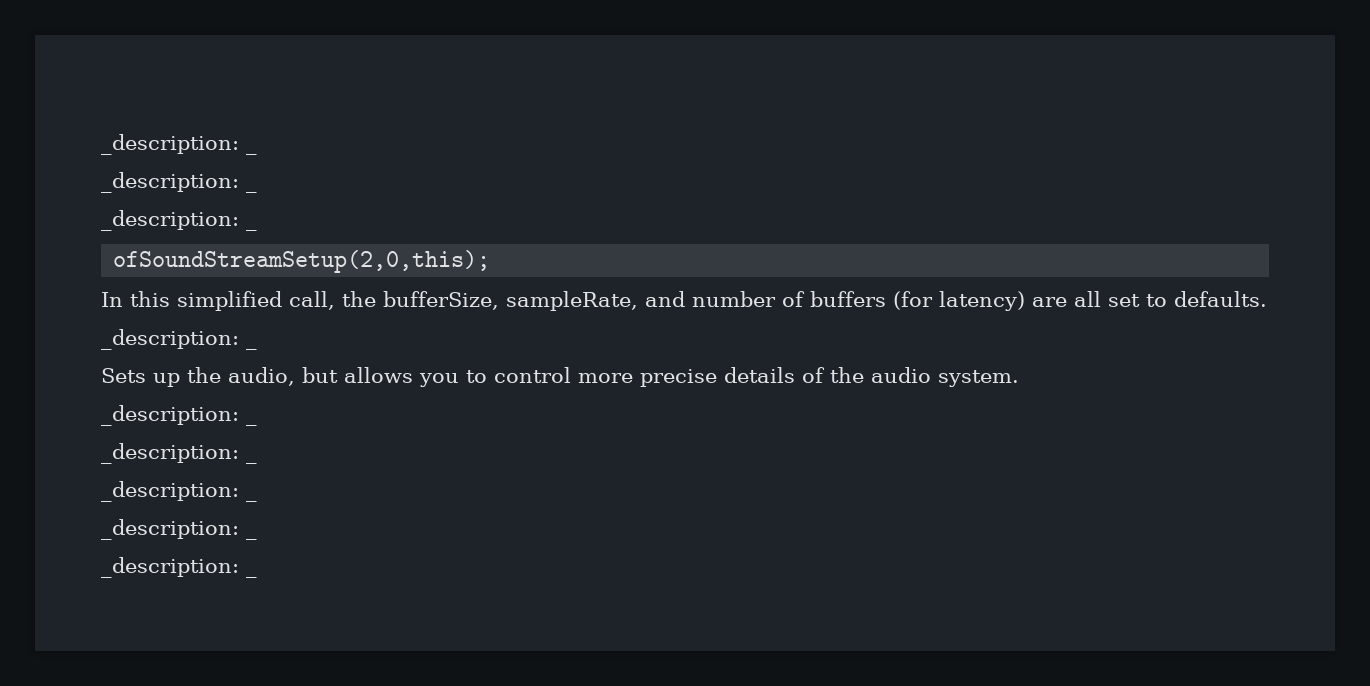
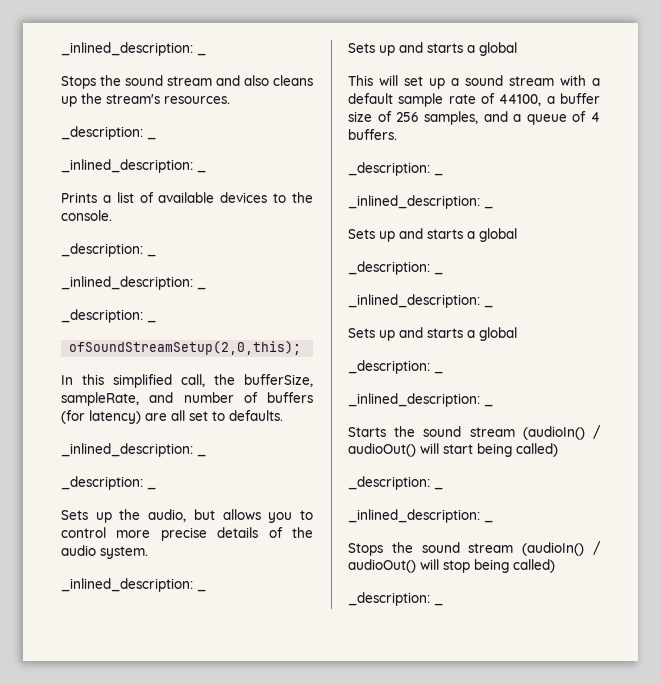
[101,134,257,155] [101,172,257,193] _description: _ // _description: _ -> [61,42,206,56] [61,75,313,89] [61,93,230,107] [61,126,156,140] [61,159,206,173] [61,192,313,203] [61,210,112,221] [61,243,156,257] [61,276,206,290] _inlined_description: _ // Stops the sound stream and also cleans up the stream's resources. // _description: _ // _inlined_description: _ // Prints a list of available devices to the console. // _description: _ // _inlined_description: _
(1267, 299) none -> [61,443,206,457] // _inlined_description: _
[101,405,257,426] [101,443,257,464] [101,481,257,502] [101,519,257,540] _description: _ // _description: _ // _description: _ // _description: _ -> [61,578,206,592] [348,42,517,56] [348,75,600,89] [348,93,600,107] [348,111,600,125] [348,129,397,140] [348,162,443,176] [348,195,493,209] [348,228,517,242] [348,261,443,275] [348,294,493,308] [348,327,517,341] [348,360,443,374] [348,393,493,407] [348,425,601,440] [348,443,558,457] [348,476,443,490] [348,509,493,523] [348,541,601,556] [348,559,555,573] _inlined_description: _ // Sets up and starts a global // This will set up a sound stream with a default sample rate of 44100, a buffer size of 256 samples, and a queue of 4 buffers. // _description: _ // _inlined_description: _ // Sets up and starts a global // _description: _ // _inlined_description: _ // Sets up and starts a global // _description: _ // _inlined_description: _ // Starts the sound stream (audioIn() / audioOut() will start being called) // _description: _ // _inlined_description: _ // Stops the sound stream (audioIn() / audioOut() will stop being called)

